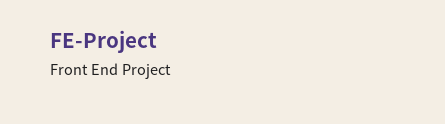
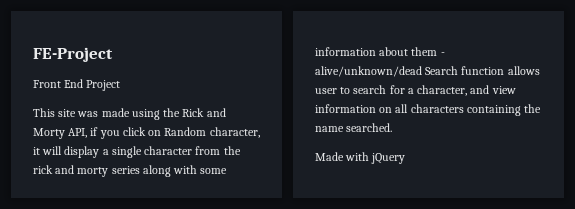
(171, 71) none -> [33,108,226,120] [33,127,260,139] [33,146,241,158] [33,165,228,177] [315,47,445,56] [315,66,540,77] [315,85,516,96] [315,104,542,116] [315,123,393,132] [315,152,406,164] // This site was made using the Rick and Morty API, if you click on Random character, it will display a single character from the rick and morty series along with some information about them - alive/unknown/dead Search function allows user to search for a character, and view information on all characters containing the name searched. // Made with jQuery

